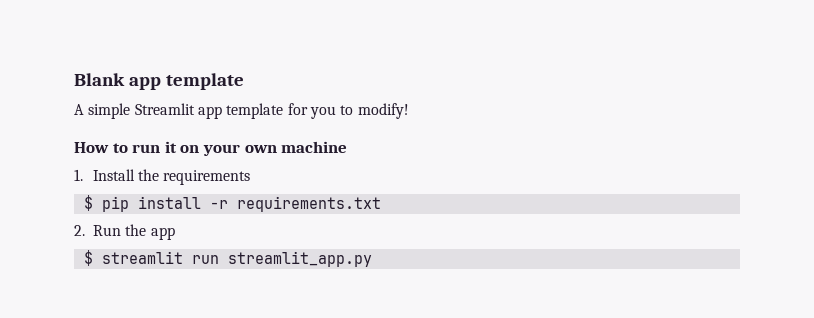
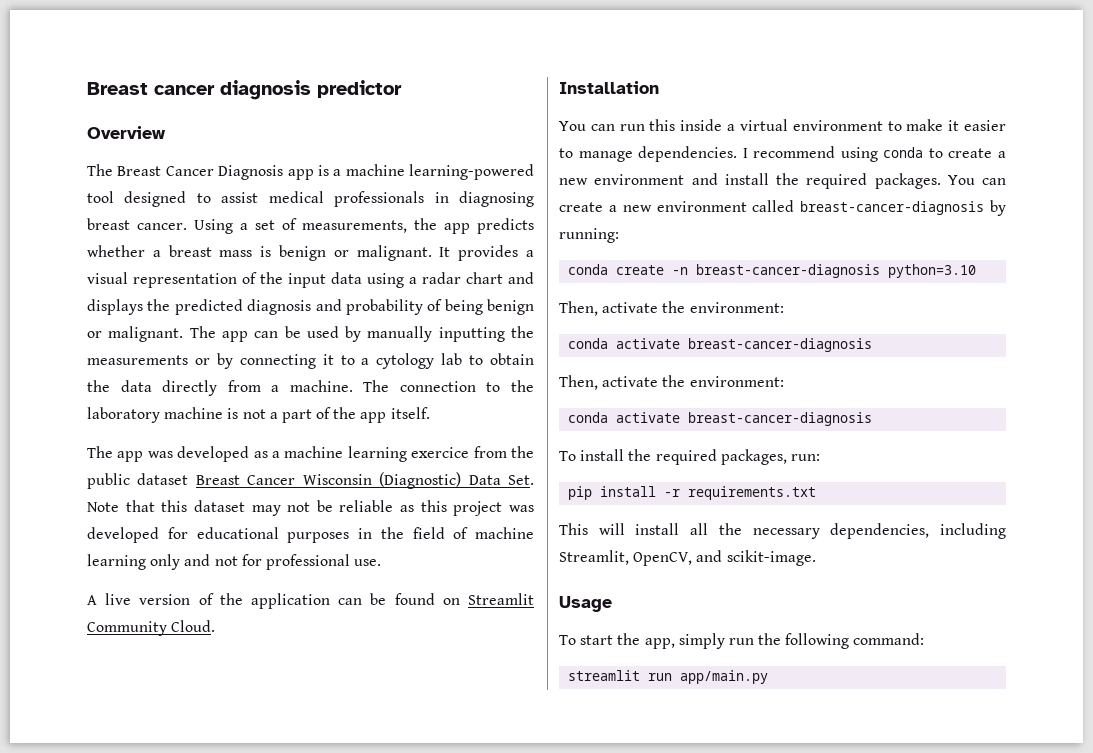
[74,73,244,90] [74,103,409,119] [74,141,348,156] [74,169,251,185] [83,195,381,212] [74,224,175,240] [83,250,93,266] Blank app template // A simple Streamlit app template for you to modify! // How to run it on your own machine // 1. Install the requirements // $ pip install -r requirements.txt // 2. Run the app // $ -> [87,80,402,100] [87,126,166,139] [87,164,534,180] [87,191,534,207] [87,218,534,234] [87,245,535,261] [87,272,534,288] [87,299,534,315] [87,326,534,342] [87,353,534,369] [87,380,534,396] [87,407,430,423] [87,446,534,462] [87,472,534,489] [87,500,534,516] [87,527,534,543] [87,554,382,570] [87,593,534,609] [87,620,216,636] [559,81,659,94] [559,119,1006,131] [559,146,1006,162] [559,173,1006,189] [559,200,1006,216] [559,228,619,243] [568,264,977,278] [559,301,784,316] [568,338,873,352] [559,375,784,390] [568,412,873,426] [559,449,820,465] [568,486,817,500] [559,523,1006,539] [559,550,816,566] [559,596,612,612] [559,633,925,649] Breast cancer diagnosis predictor // Overview // The Breast Cancer Diagnosis app is a machine learning-powered tool designed to assist medical professionals in diagnosing breast cancer. Using a set of measurements, the app predicts whether a breast mass is benign or malignant. It provides a visual representation of the input data using a radar chart and displays the predicted diagnosis and probability of being benign or malignant. The app can be used by manually inputting the measurements or by connecting it to a cytology lab to obtain the data directly from a machine. The connection to the laboratory machine is not a part of the app itself. // The app was developed as a machine learning exercice from the public dataset Breast Cancer Wisconsin (Diagnostic) Data Set. Note that this dataset may not be reliable as this project was developed for educational purposes in the field of machine learning only and not for professional use. // A live version of the application can be found on Streamlit Community Cloud. // Installation // You can run this inside a virtual environment to make it easier to manage dependencies. I recommend using conda to create a new environment and install the required packages. You can create a new environment called breast-cancer-diagnosis by running: // conda create -n breast-cancer-diagnosis python=3.10 // Then, activate the environment: // conda activate breast-cancer-diagnosis // Then, activate the environment: // conda activate breast-cancer-diagnosis // To install the required packages, run: // pip install -r requirements.txt // This will install all the necessary dependencies, including Streamlit, OpenCV, and scikit-image. // Usage // To start the app, simply run the following command: //
[227,251,372,267] streamlit_app.py -> [680,670,769,684] app/main.py

